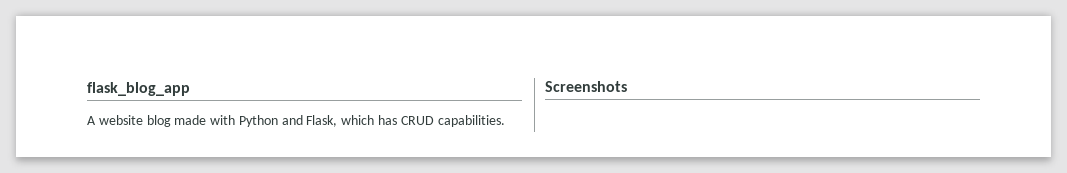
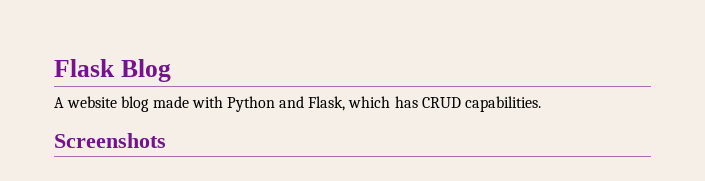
[87,82,190,96] flask_blog_app -> [54,59,171,82] Flask Blog

